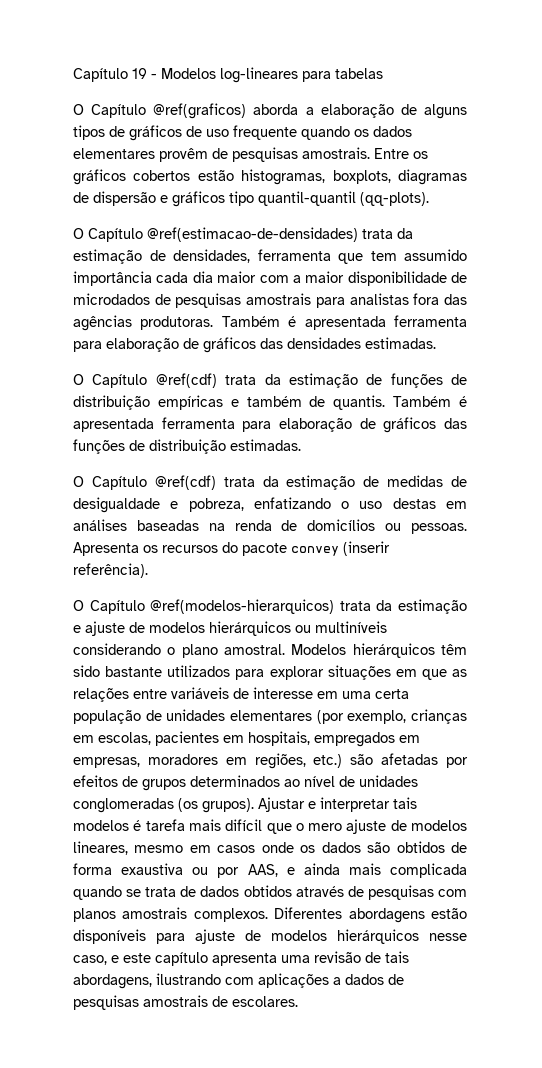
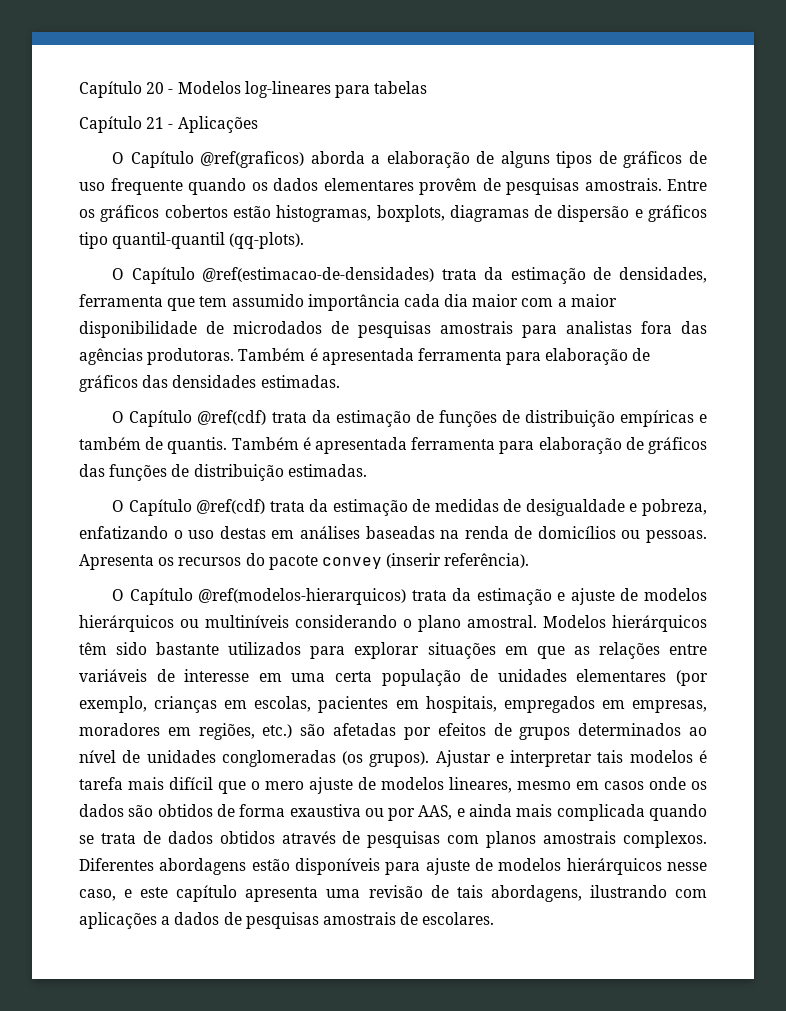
[73,68,147,82] Capítulo 19 -> [79,81,165,98] Capítulo 20
(383, 73) none -> [79,116,258,133] // Capítulo 21 - Aplicações

